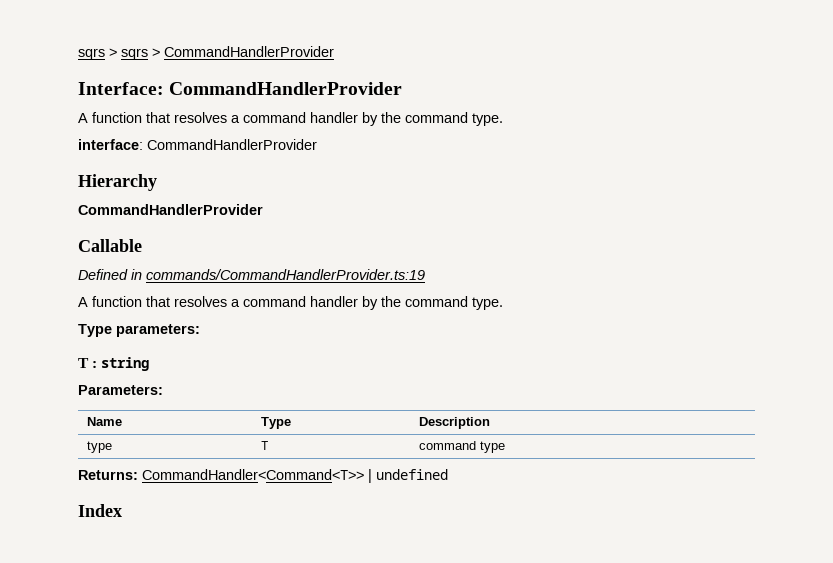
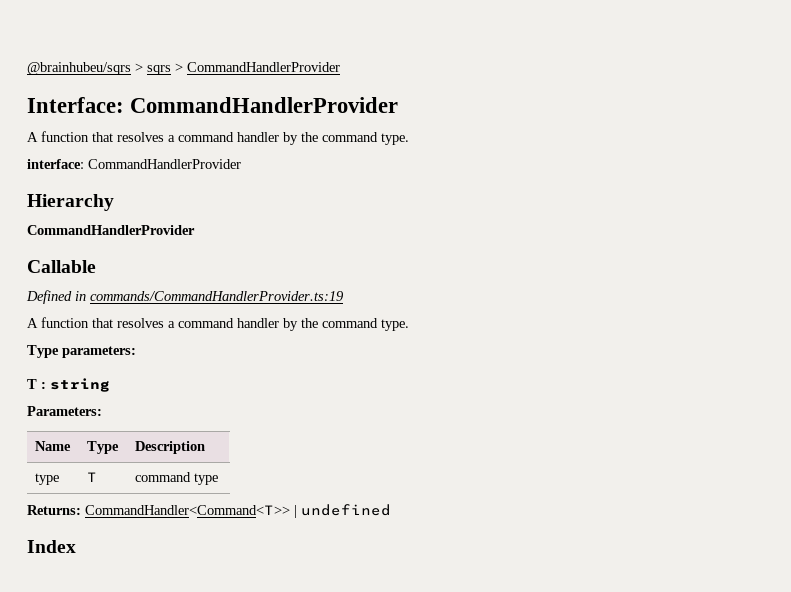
[78,48,105,60] sqrs -> [27,62,131,75] @brainhubeu/sqrs

